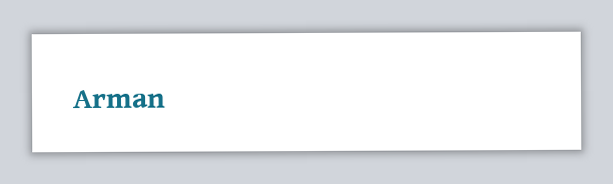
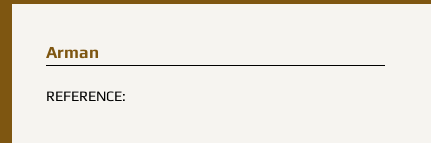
(166, 99) none -> [46,91,126,102] // REFERENCE:

